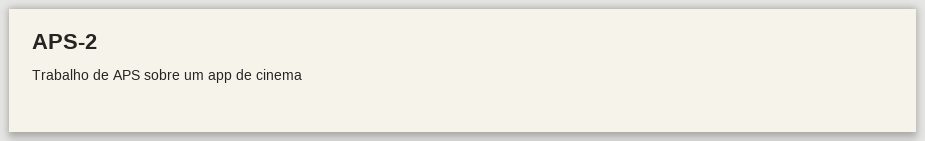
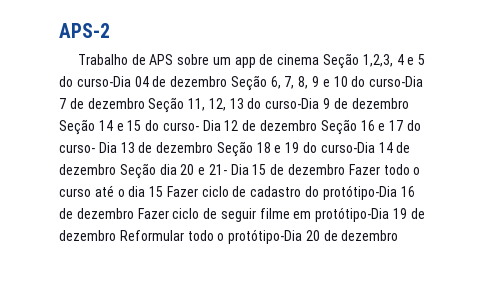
(302, 74) none -> [323,53,426,69] [59,75,424,91] [59,97,409,113] [59,119,421,135] [59,141,411,157] [59,163,421,179] [59,185,415,200] [59,207,425,222] [59,229,399,244] Seção 1,2,3, 4 e 5 do curso-Dia 04 de dezembro Seção 6, 7, 8, 9 e 10 do curso-Dia 7 de dezembro Seção 11, 12, 13 do curso-Dia 9 de dezembro Seção 14 e 15 do curso- Dia 12 de dezembro Seção 16 e 17 do curso- Dia 13 de dezembro Seção 18 e 19 do curso-Dia 14 de dezembro Seção dia 20 e 21- Dia 15 de dezembro Fazer todo o curso até o dia 15 Fazer ciclo de cadastro do protótipo-Dia 16 de dezembro Fazer ciclo de seguir filme em protótipo-Dia 19 de dezembro Reformular todo o protótipo-Dia 20 de dezembro

